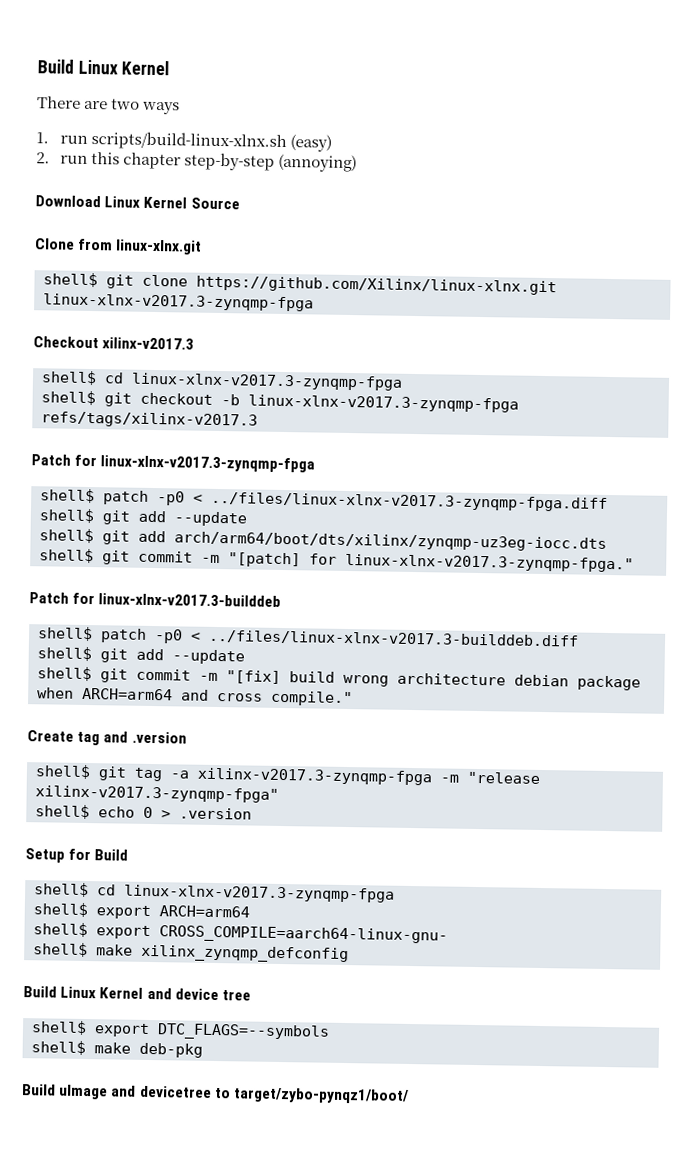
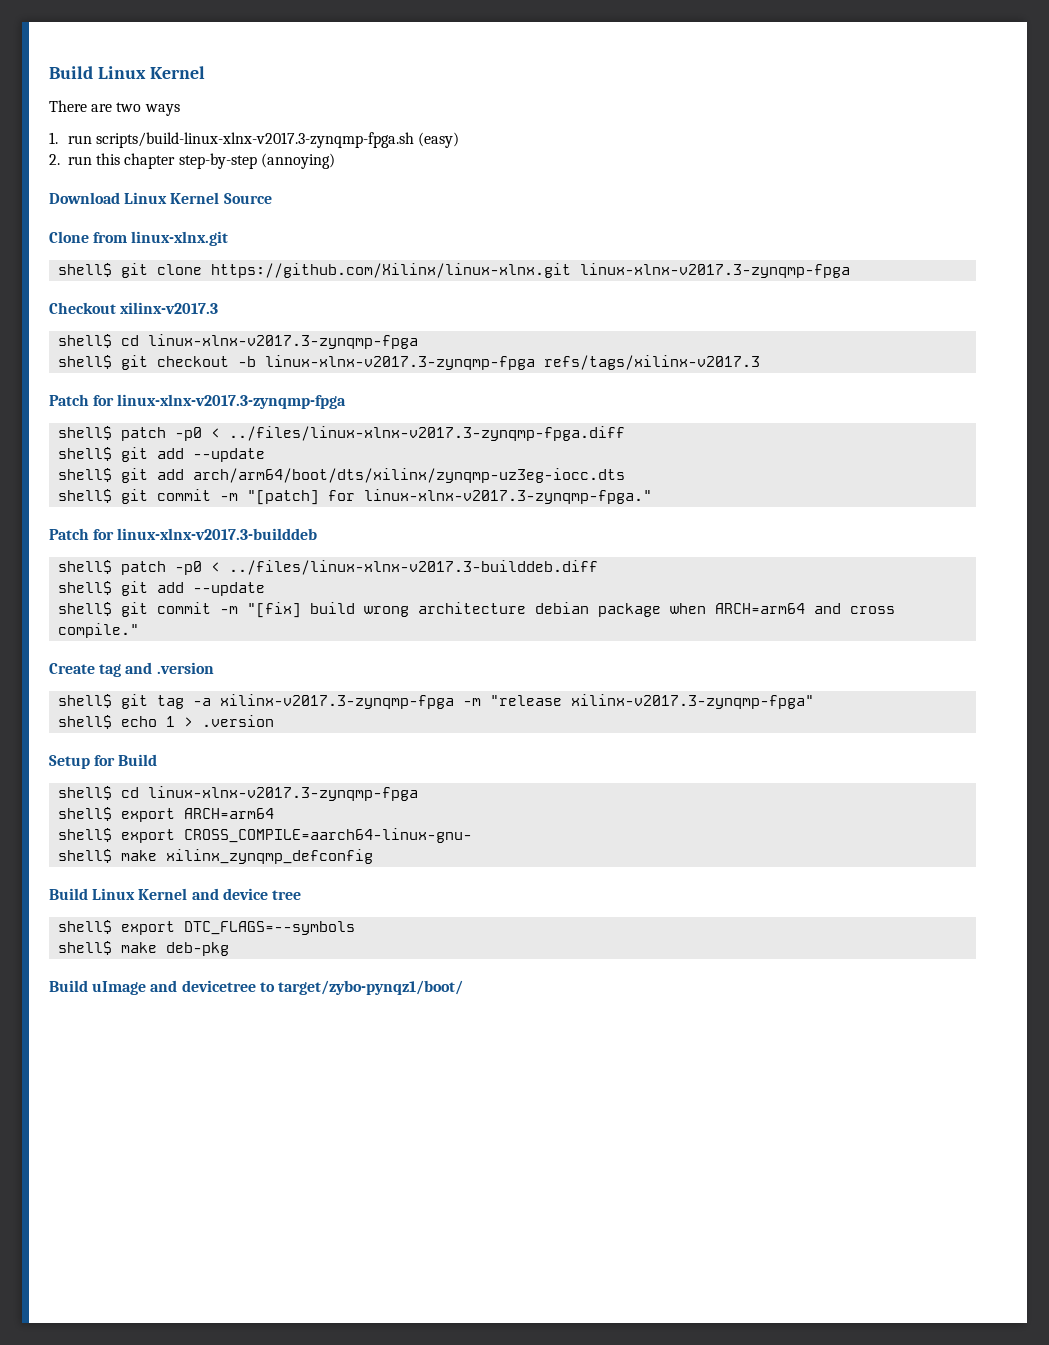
[90,130,287,152] scripts/build-linux-xlnx.sh -> [96,132,415,148] scripts/build-linux-xlnx-v2017.3-zynqmp-fpga.sh
[143,806,153,819] 0 -> [166,716,176,727] 1

